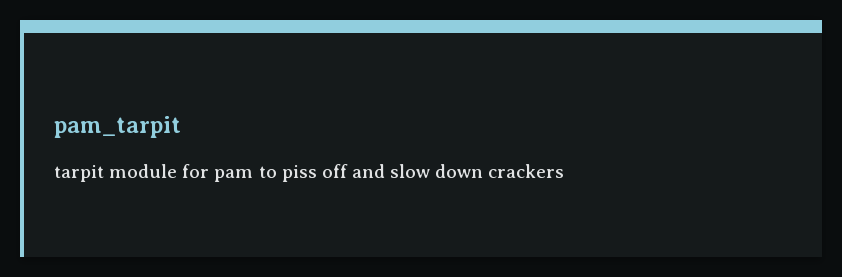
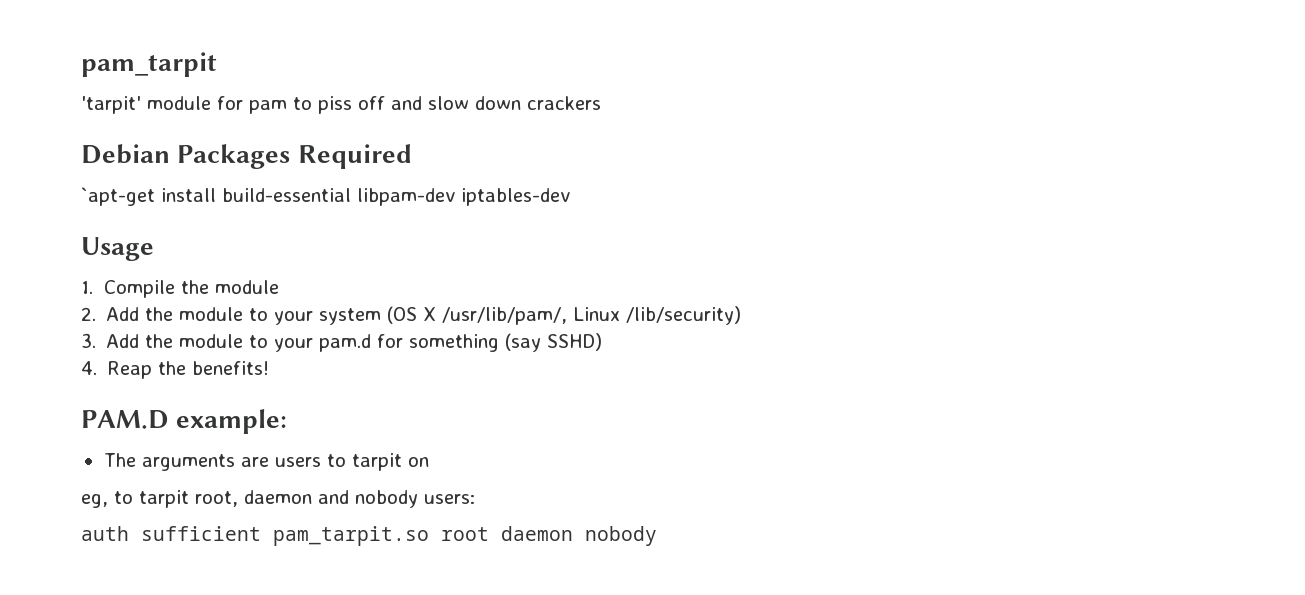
[54,165,104,182] tarpit -> [81,96,141,114] 'tarpit'
(565, 171) none -> [81,144,412,169] [81,187,570,206] [81,237,154,261] [81,280,279,298] [81,306,742,325] [81,333,603,352] [81,361,270,379] [81,409,288,434] [103,453,429,471] [81,490,475,508] [81,526,657,546] // Debian Packages Required // `apt-get install build-essential libpam-dev iptables-dev // Usage // 1. Compile the module // 2. Add the module to your system (OS X /usr/lib/pam/, Linux /lib/security) // 3. Add the module to your pam.d for something (say SSHD) // 4. Reap the benefits! // PAM.D example: // The arguments are users to tarpit on // eg, to tarpit root, daemon and nobody users: // auth sufficient pam_tarpit.so root daemon nobody

